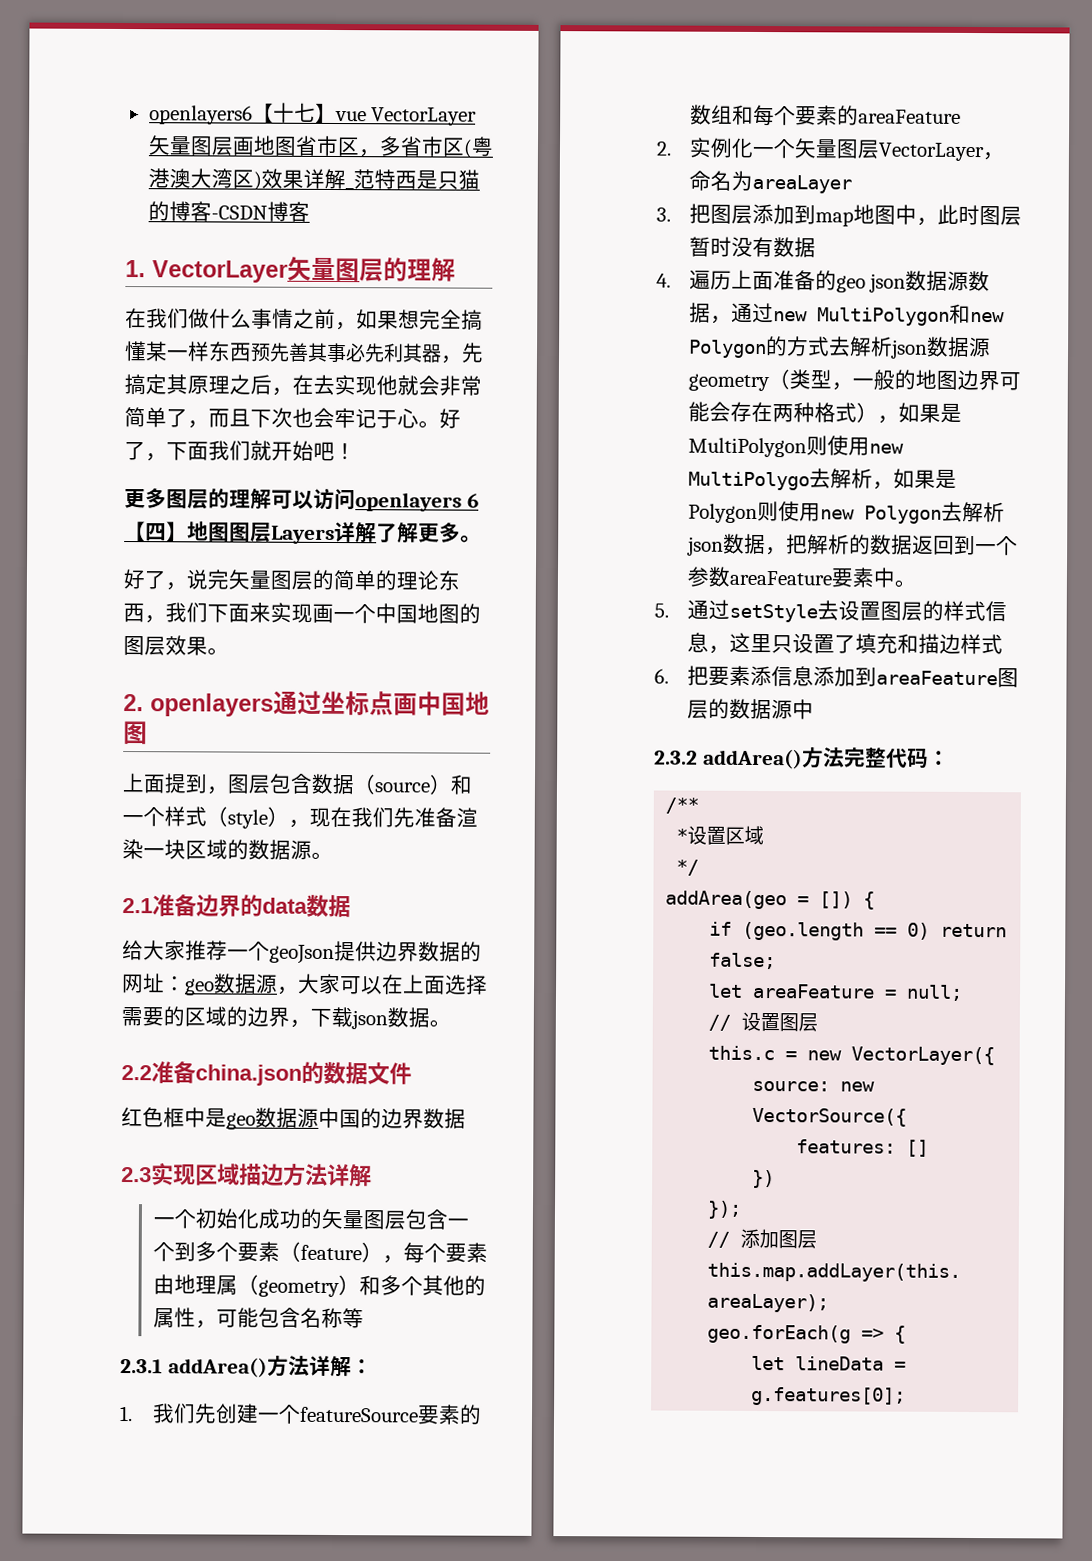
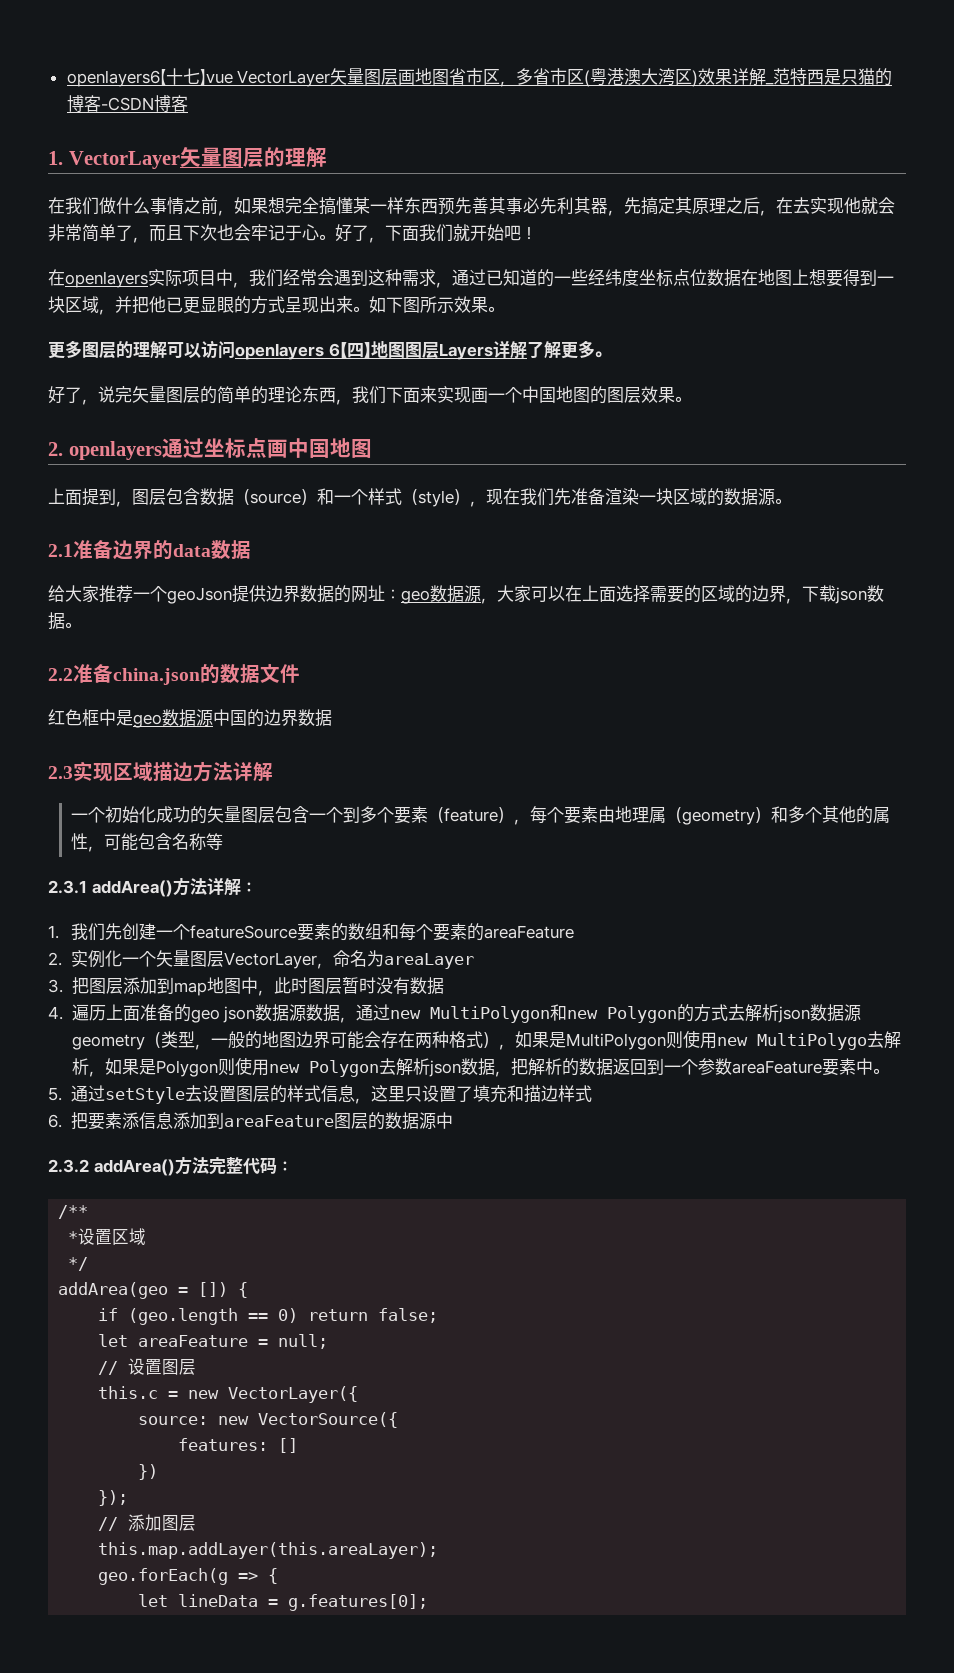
(356, 451) none -> [48,269,894,288] [48,296,504,315] // 在openlayers实际项目中，我们经常会遇到这种需求，通过已知道的一些经纬度坐标点位数据在地图上想要得到一块区域，并把他已更显眼的方式呈现出来。如下图所示效果。

